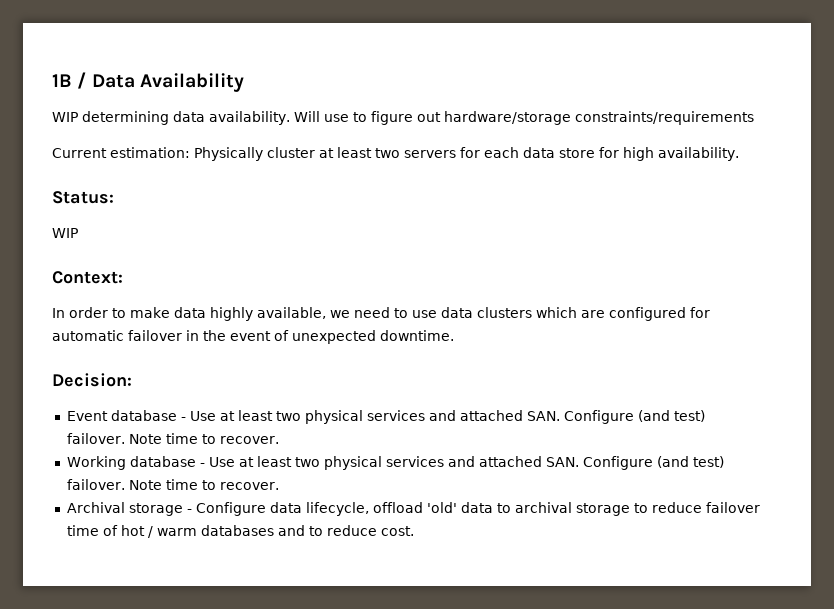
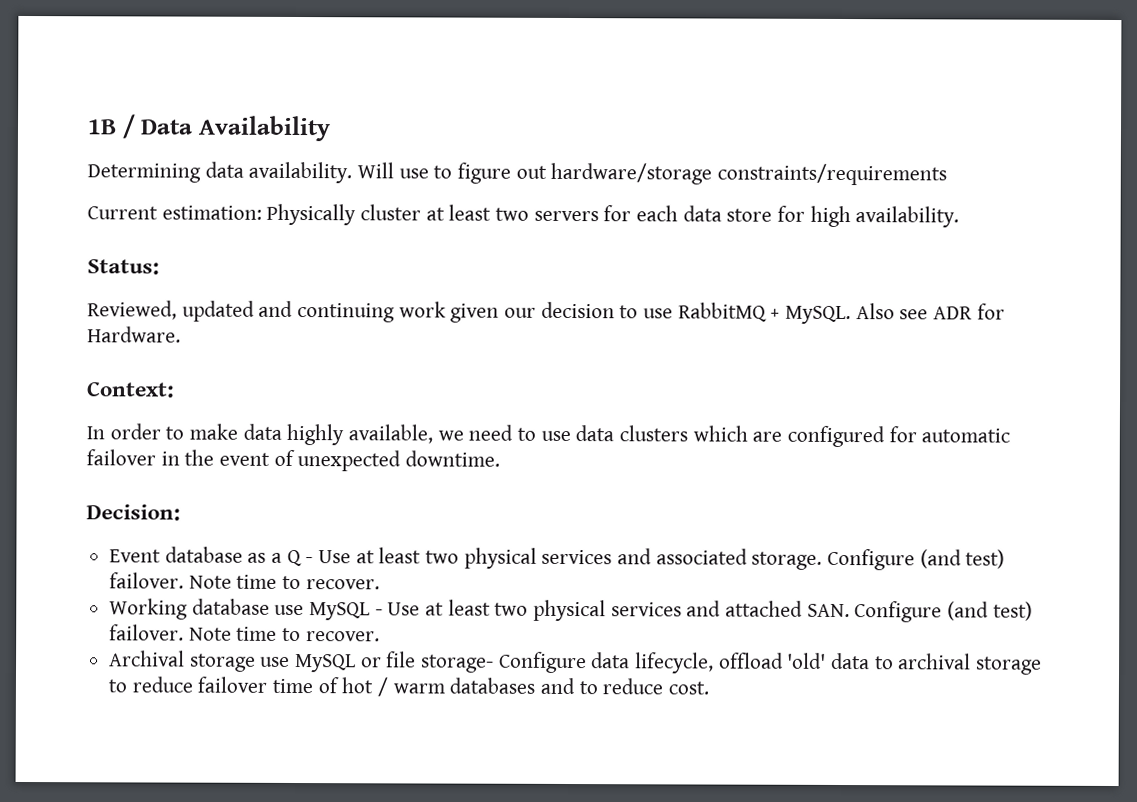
[52,111,169,125] WIP determining -> [87,163,201,183] Determining
[52,228,78,238] WIP -> [87,300,1005,325] [87,326,181,343] Reviewed, updated and continuing work given our decision to use RabbitMQ + MySQL. Also see ADR for Hardware.
[180,410,560,424] - Use at least two physical services and attached SAN. -> [247,547,823,570] as a Q - Use at least two physical services and associated storage.
(196, 461) none -> [274,602,371,621] use MySQL
[186,509,192,513] - -> [260,651,495,673] use MySQL or file storage-

